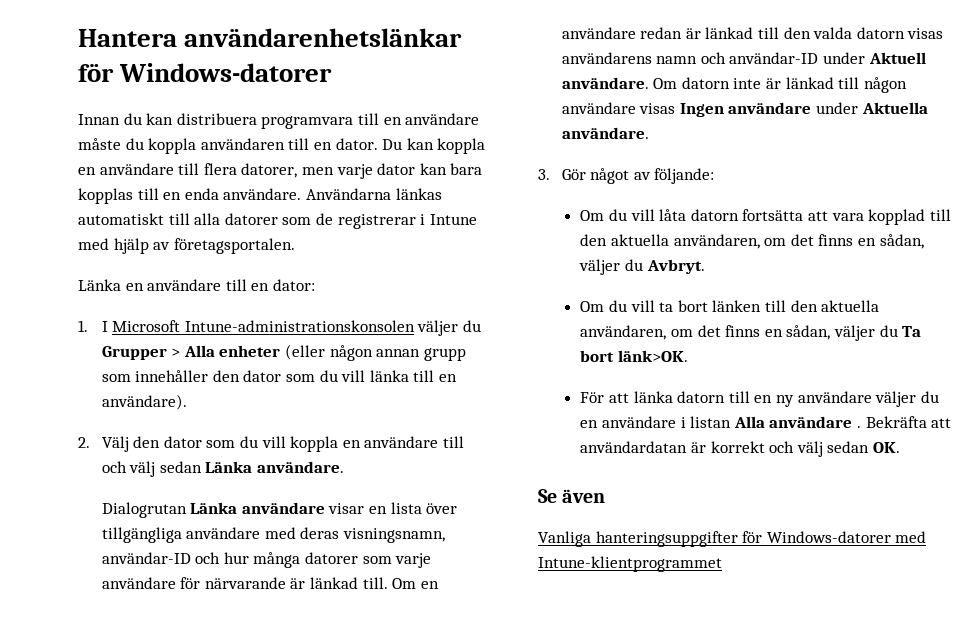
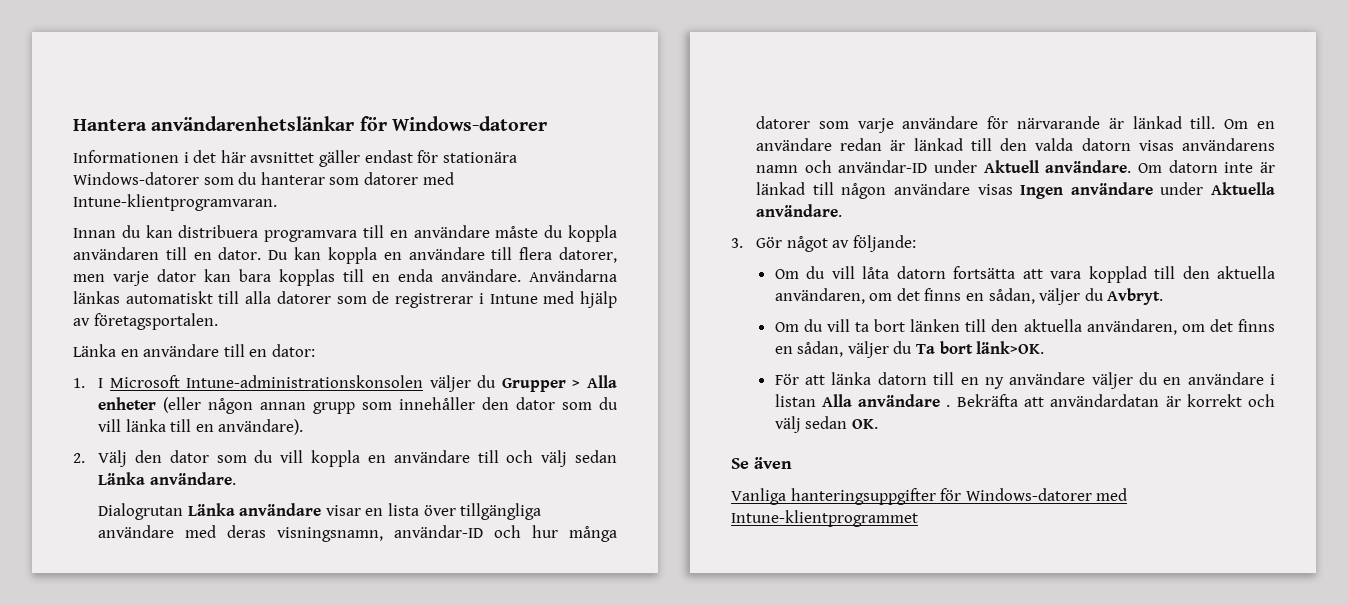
(333, 72) none -> [73,150,517,167] [73,172,454,185] [73,194,277,211] // Informationen i det här avsnittet gäller endast för stationära Windows-datorer som du hanterar som datorer med Intune-klientprogramvaran.

